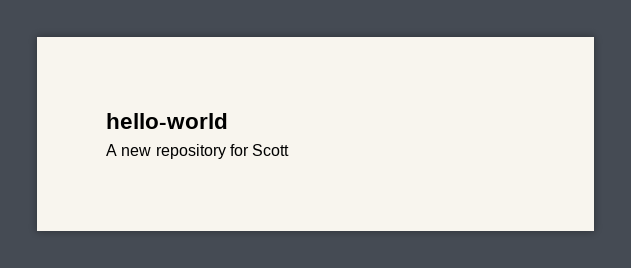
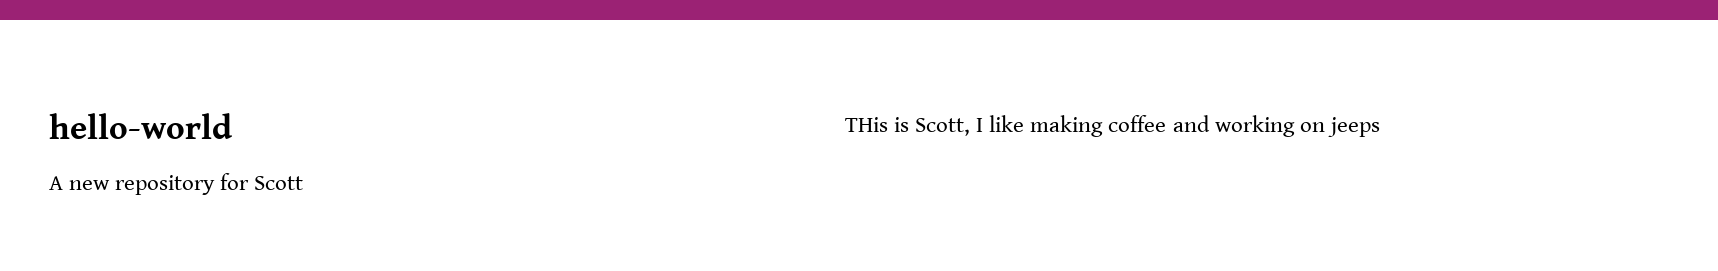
(290, 150) none -> [845,115,1380,137] // THis is Scott, I like making coffee and working on jeeps

